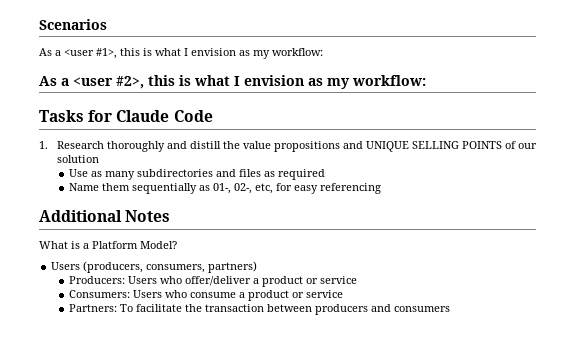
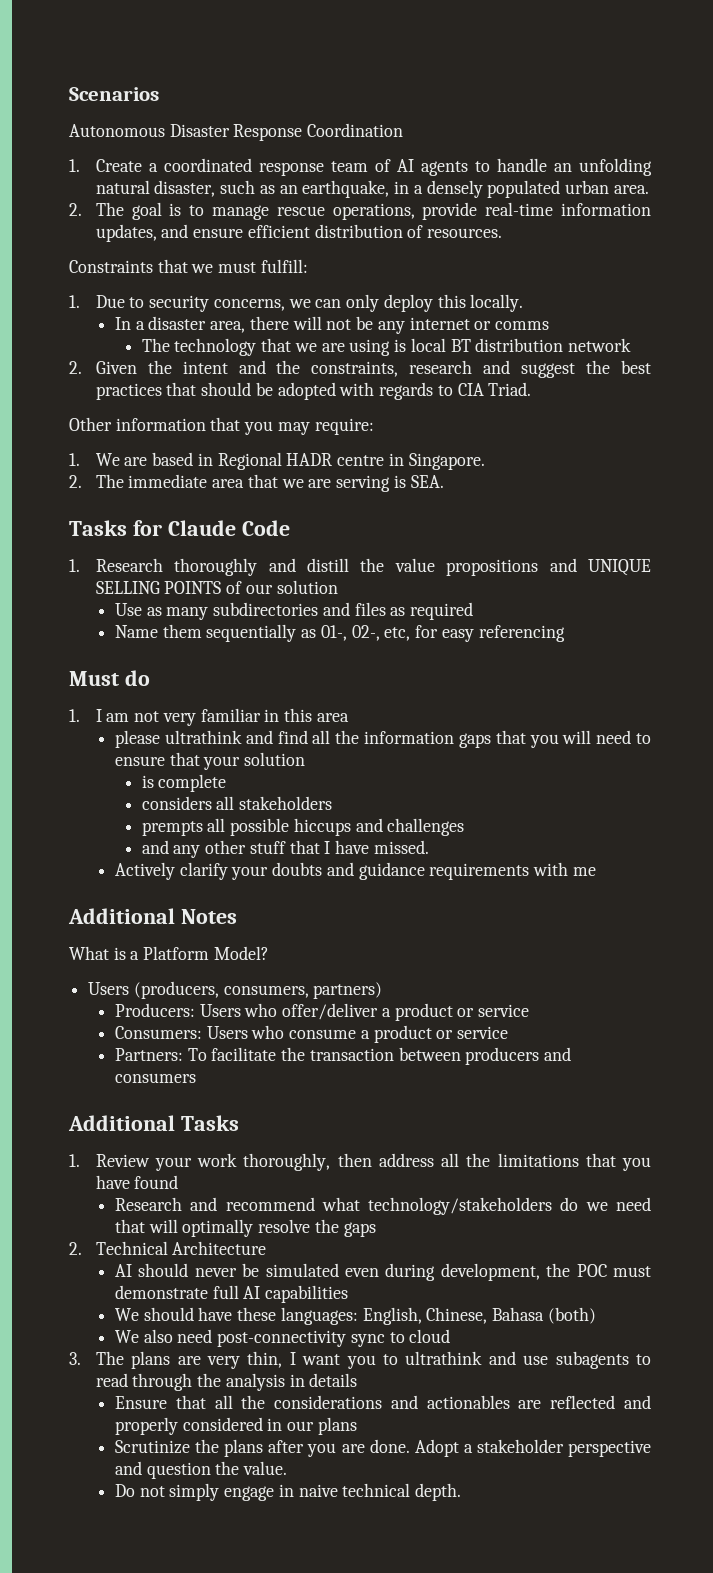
[39,48,323,59] [39,75,426,89] As a <user #1>, this is what I envision as my workflow: // As a <user #2>, this is what I envision as my workflow: -> [69,123,404,141] [69,158,652,176] [95,180,649,198] [69,202,651,220] [95,224,503,242] [69,259,308,273] [69,294,524,312] [115,316,549,334] [141,338,632,356] [69,360,651,378] [95,382,532,400] [69,417,374,435] [69,452,485,470] [69,474,444,492] Autonomous Disaster Response Coordination // 1. Create a coordinated response team of AI agents to handle an unfolding natural disaster, such as an earthquake, in a densely populated urban area. // 2. The goal is to manage rescue operations, provide real-time information updates, and ensure efficient distribution of resources. // Constraints that we must fulfill: // 1. Due to security concerns, we can only deploy this locally. // In a disaster area, there will not be any internet or comms // The technology that we are using is local BT distribution network // 2. Given the intent and the constraints, research and suggest the best practices that should be adopted with regards to CIA Triad. // Other information that you may require: // 1. We are based in Regional HADR centre in Singapore. // 2. The immediate area that we are serving is SEA.
(382, 188) none -> [69,670,150,686] [69,708,349,726] [115,730,651,748] [115,752,306,770] [141,774,227,792] [141,796,333,810] [141,818,465,836] [141,840,429,858] [115,862,596,880] // Must do // 1. I am not very familiar in this area // please ultrathink and find all the information gaps that you will need to ensure that your solution // is complete // considers all stakeholders // prempts all possible hiccups and challenges // and any other stuff that I have missed. // Actively clarify your doubts and guidance requirements with me
(451, 309) none -> [68,1115,239,1131] [69,1153,651,1171] [95,1175,179,1189] [115,1197,651,1215] [115,1219,376,1237] [69,1241,267,1255] [115,1263,651,1281] [115,1285,349,1303] [115,1307,596,1325] [115,1329,451,1347] [69,1351,651,1369] [95,1373,358,1391] [115,1395,651,1409] [115,1417,357,1435] [115,1439,651,1457] [115,1461,288,1479] [115,1483,462,1501] // Additional Tasks // 1. Review your work thoroughly, then address all the limitations that you have found // Research and recommend what technology/stakeholders do we need that will optimally resolve the gaps // 2. Technical Architecture // AI should never be simulated even during development, the POC must demonstrate full AI capabilities // We should have these languages: English, Chinese, Bahasa (both) // We also need post-connectivity sync to cloud // 3. The plans are very thin, I want you to ultrathink and use subagents to read through the analysis in details // Ensure that all the considerations and actionables are reflected and properly considered in our plans // Scrutinize the plans after you are done. Adopt a stakeholder perspective and question the value. // Do not simply engage in naive technical depth.

